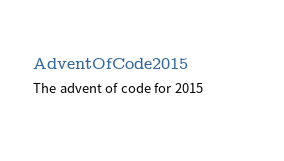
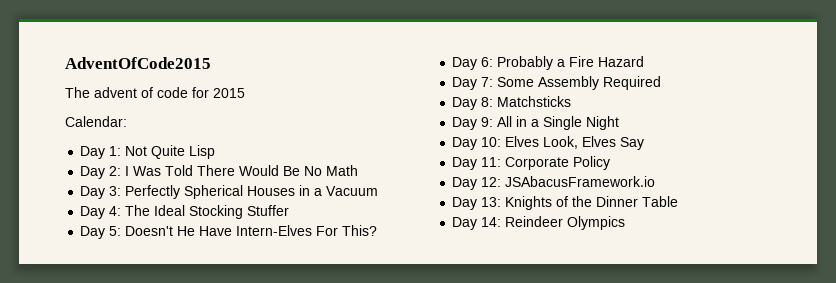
(203, 88) none -> [65,116,127,127] [80,145,216,159] [80,165,359,179] [80,185,379,199] [80,205,290,219] [80,225,378,239] [452,56,645,70] [452,76,662,90] [452,96,572,110] [452,116,620,130] [452,136,645,150] [452,156,611,170] [452,176,656,190] [452,196,679,210] [452,216,626,230] // Calendar: // Day 1: Not Quite Lisp // Day 2: I Was Told There Would Be No Math // Day 3: Perfectly Spherical Houses in a Vacuum // Day 4: The Ideal Stocking Stuffer // Day 5: Doesn't He Have Intern-Elves For This? // Day 6: Probably a Fire Hazard // Day 7: Some Assembly Required // Day 8: Matchsticks // Day 9: All in a Single Night // Day 10: Elves Look, Elves Say // Day 11: Corporate Policy // Day 12: JSAbacusFramework.io // Day 13: Knights of the Dinner Table // Day 14: Reindeer Olympics

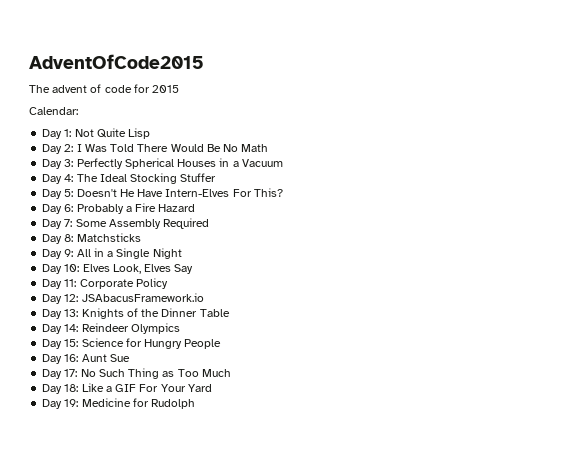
(626, 223) none -> [42,338,222,349] [42,354,130,364] [42,368,231,379] [42,383,212,394] [42,398,196,409] // Day 15: Science for Hungry People // Day 16: Aunt Sue // Day 17: No Such Thing as Too Much // Day 18: Like a GIF For Your Yard // Day 19: Medicine for Rudolph

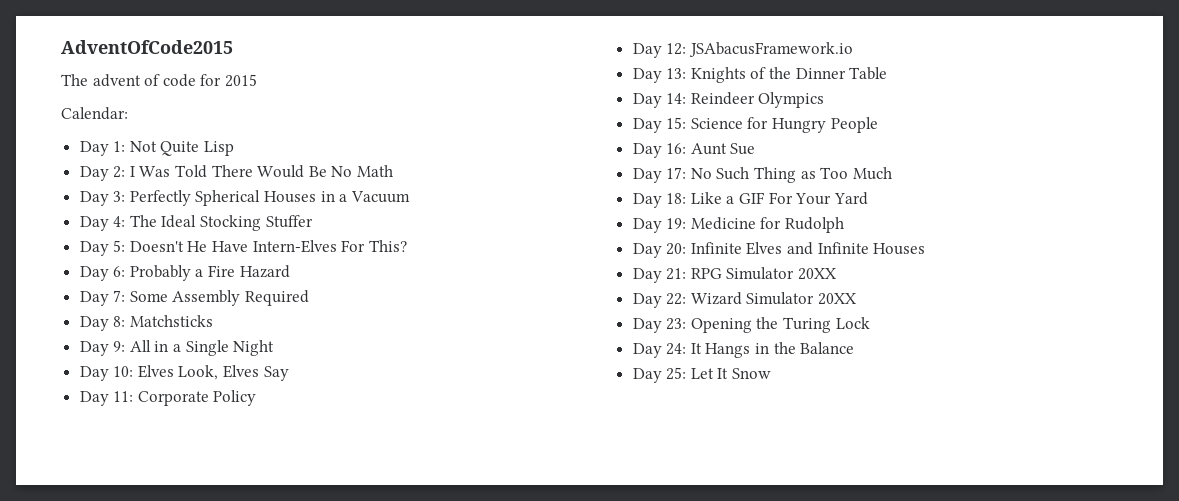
(196, 404) none -> [632,242,926,258] [632,267,837,283] [632,292,857,308] [632,317,870,333] [632,342,855,358] [632,367,772,383] // Day 20: Infinite Elves and Infinite Houses // Day 21: RPG Simulator 20XX // Day 22: Wizard Simulator 20XX // Day 23: Opening the Turing Lock // Day 24: It Hangs in the Balance // Day 25: Let It Snow

